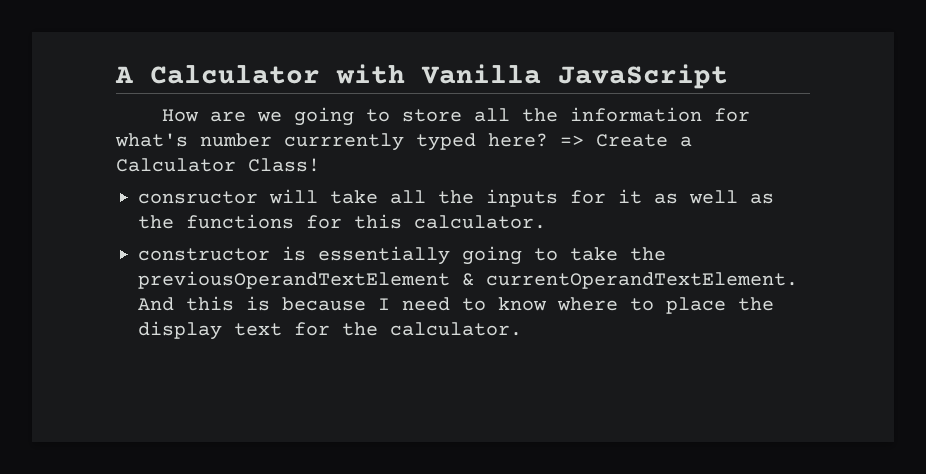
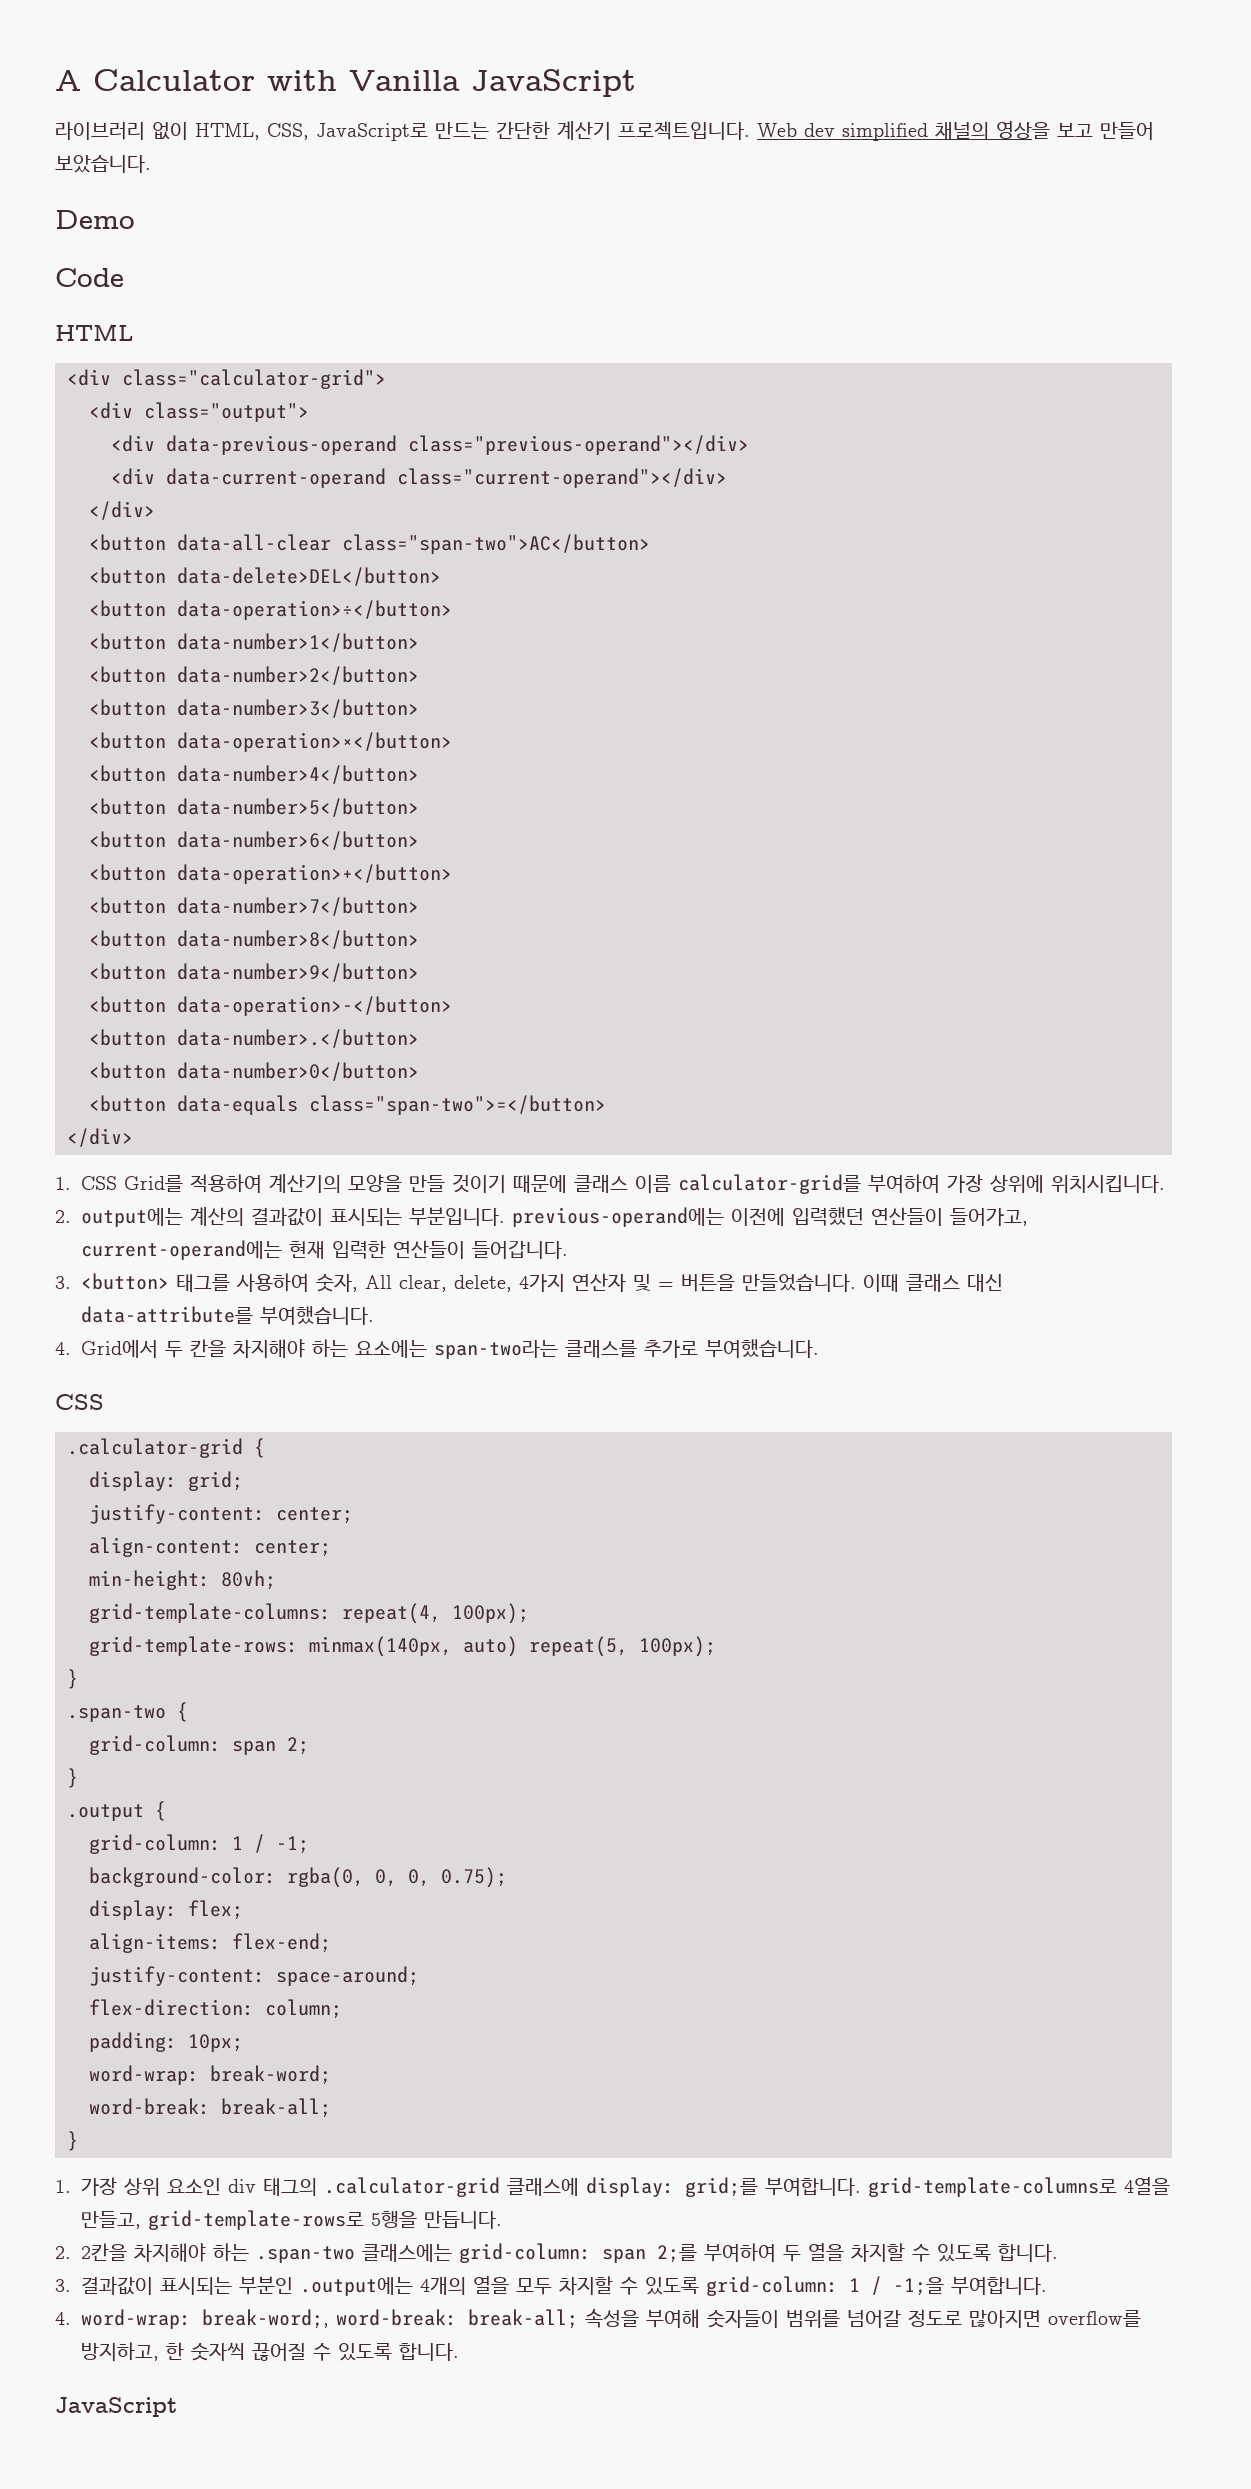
[161,107,750,126] [115,133,692,151] [116,158,320,172] [138,189,774,207] [138,214,546,229] [138,246,666,265] [138,271,798,289] [138,296,774,314] [138,321,522,340] How are we going to store all the information for what's number currrently typed here? => Create a Calculator Class! // consructor will take all the inputs for it as well as the functions for this calculator. // constructor is essentially going to take the previousOperandTextElement & currentOperandTextElement. And this is because I need to know where to place the display text for the calculator. -> [55,120,1154,141] [55,155,151,173] [55,210,135,229] [55,268,124,287] [55,324,133,341] [67,369,386,389] [89,402,309,422] [111,435,749,455] [111,468,727,488] [89,501,155,520] [89,534,650,554] [89,567,441,586] [89,600,452,620] [89,633,419,652] [89,666,419,685] [89,699,419,718] [89,732,452,752] [89,765,419,784] [89,798,419,817] [89,831,419,850] [89,864,452,884] [89,897,419,916] [89,930,419,949] [89,963,419,982] [89,996,452,1016] [89,1029,419,1048] [89,1062,419,1081] [89,1095,606,1115] [67,1128,133,1147] [55,1174,1165,1194] [55,1207,1028,1227] [81,1240,568,1260] [55,1273,1003,1292] [81,1306,374,1325] [55,1339,819,1359] [55,1394,104,1410] [67,1438,265,1458] [89,1471,243,1491] [89,1504,353,1524] [89,1537,331,1557] [89,1570,276,1590] [89,1603,529,1624] [89,1636,716,1657] [67,1669,78,1689] [67,1702,188,1722] [89,1735,309,1755] [67,1768,78,1788] [67,1801,166,1821] [89,1834,309,1854] [89,1867,507,1888] [89,1900,243,1920] [89,1933,331,1953] [89,1966,419,1986] [89,1999,342,2019] [89,2032,243,2052] [89,2065,331,2085] [89,2098,331,2118] [67,2131,78,2151] [55,2177,1170,2197] [81,2210,502,2230] [55,2243,1058,2263] [55,2276,1047,2296] [55,2308,1141,2329] [81,2342,459,2361] [55,2397,177,2417] 라이브러리 없이 HTML, CSS, JavaScript로 만드는 간단한 계산기 프로젝트입니다. Web dev simplified 채널의 영상을 보고 만들어 보았습니다. // Demo // Code // HTML // <div class="calculator-grid"> // <div class="output"> // <div data-previous-operand class="previous-operand"></div> // <div data-current-operand class="current-operand"></div> // </div> // <button data-all-clear class="span-two">AC</button> // <button data-delete>DEL</button> // <button data-operation>÷</button> // <button data-number>1</button> // <button data-number>2</button> // <button data-number>3</button> // <button data-operation>×</button> // <button data-number>4</button> // <button data-number>5</button> // <button data-number>6</button> // <button data-operation>+</button> // <button data-number>7</button> // <button data-number>8</button> // <button data-number>9</button> // <button data-operation>-</button> // <button data-number>.</button> // <button data-number>0</button> // <button data-equals class="span-two">=</button> // </div> // 1. CSS Grid를 적용하여 계산기의 모양을 만들 것이기 때문에 클래스 이름 calculator-grid를 부여하여 가장 상위에 위치시킵니다. // 2. output에는 계산의 결과값이 표시되는 부분입니다. previous-operand에는 이전에 입력했던 연산들이 들어가고, current-operand에는 현재 입력한 연산들이 들어갑니다. // 3. <button> 태그를 사용하여 숫자, All clear, delete, 4가지 연산자 및 = 버튼을 만들었습니다. 이때 클래스 대신 data-attribute를 부여했습니다. // 4. Grid에서 두 칸을 차지해야 하는 요소에는 span-two라는 클래스를 추가로 부여했습니다. // CSS // .calculator-grid { // display: grid; // justify-content: center; // align-content: center; // min-height: 80vh; // grid-template-columns: repeat(4, 100px); // grid-template-rows: minmax(140px, auto) repeat(5, 100px); // } // .span-two { // grid-column: span 2; // } // .output { // grid-column: 1 / -1; // background-color: rgba(0, 0, 0, 0.75); // display: flex; // align-items: flex-end; // justify-content: space-around; // flex-direction: column; // padding: 10px; // word-wrap: break-word; // word-break: break-all; // } // 1. 가장 상위 요소인 div 태그의 .calculator-grid 클래스에 display: grid;를 부여합니다. grid-template-columns로 4열을 만들고, grid-template-rows로 5행을 만듭니다. // 2. 2칸을 차지해야 하는 .span-two 클래스에는 grid-column: span 2;를 부여하여 두 열을 차지할 수 있도록 합니다. // 3. 결과값이 표시되는 부분인 .output에는 4개의 열을 모두 차지할 수 있도록 grid-column: 1 / -1;을 부여합니다. // 4. word-wrap: break-word;, word-break: break-all; 속성을 부여해 숫자들이 범위를 넘어갈 정도로 많아지면 overflow를 방지하고, 한 숫자씩 끊어질 수 있도록 합니다. // JavaScript

